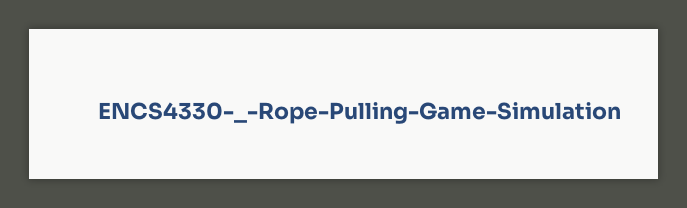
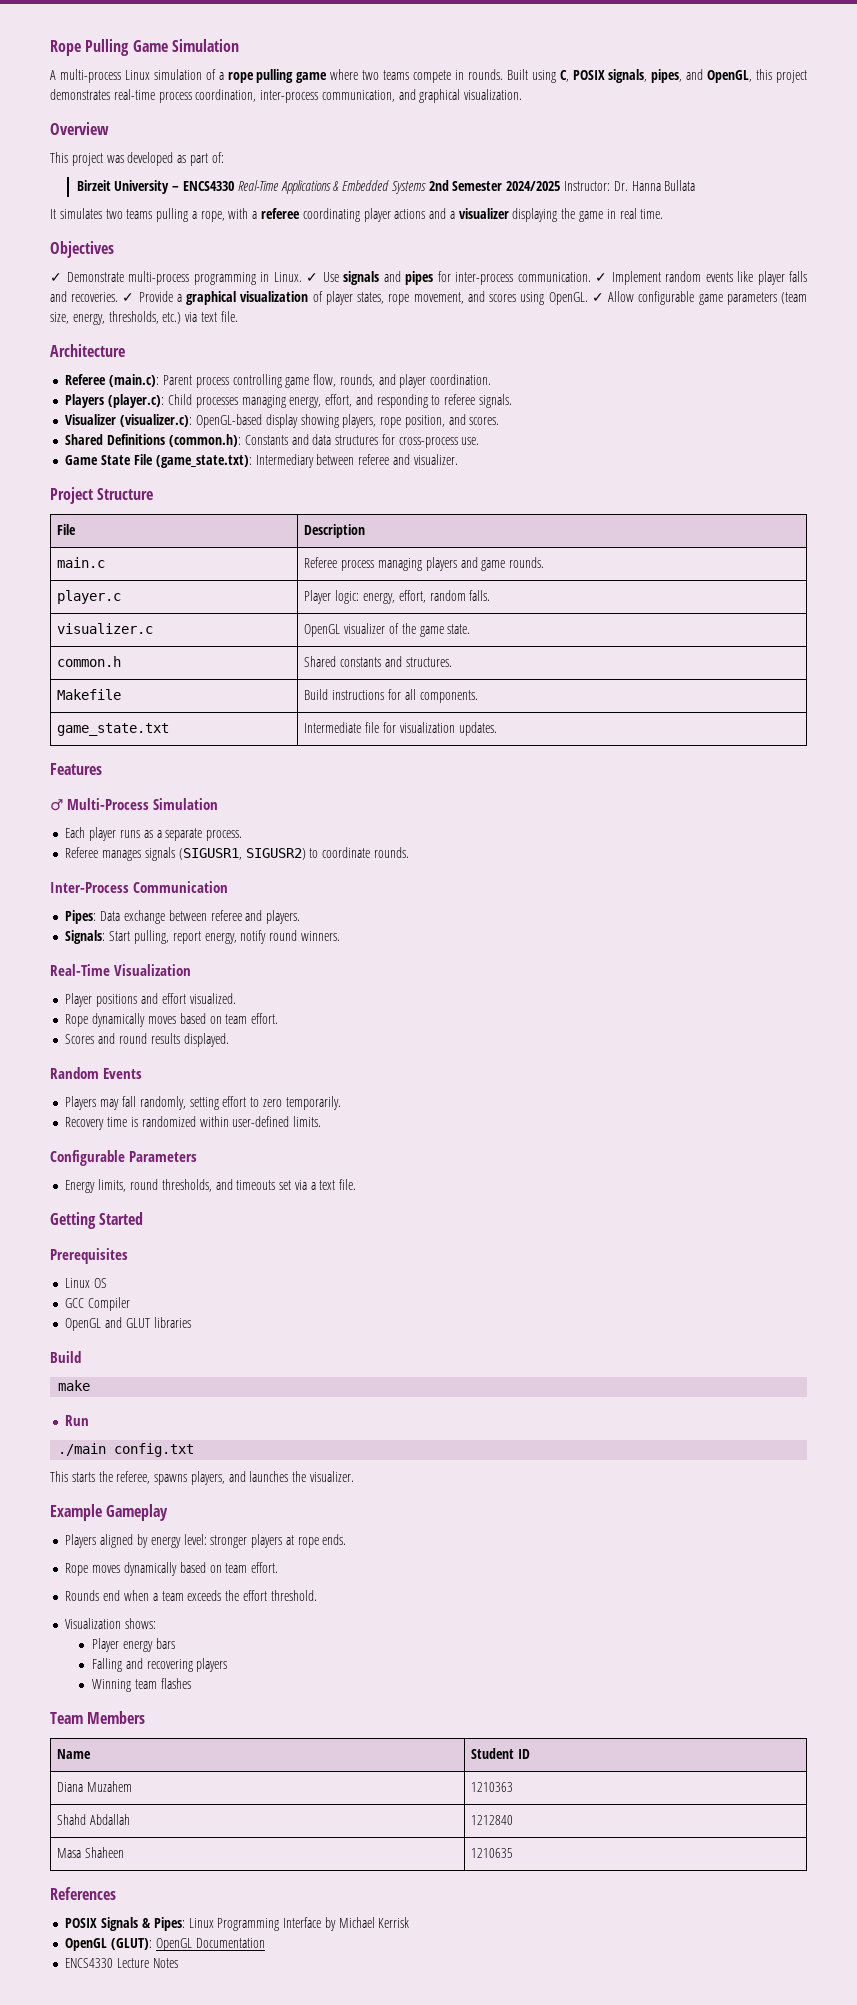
[98,102,621,124] ENCS4330-_-Rope-Pulling-Game-Simulation -> [50,39,239,56] [50,69,807,83] [50,89,523,103] [50,122,109,135] [50,152,224,166] [76,180,696,194] [50,208,664,222] [50,241,114,258] [50,271,807,285] [50,291,807,305] [50,311,238,325] [50,344,125,357] [65,374,492,388] [65,394,512,408] [65,414,500,428] [65,434,480,448] [65,454,458,468] [50,487,154,504] [57,524,77,535] [304,524,366,538] [57,557,106,568] [304,557,545,571] [57,590,122,604] [304,590,491,604] [57,623,154,634] [304,623,471,637] [57,656,122,667] [304,656,452,667] [57,689,122,700] [304,689,478,703] [57,723,170,736] [304,722,497,736] [50,763,102,775] [50,798,218,811] [65,827,243,841] [65,847,409,861] [50,881,228,893] [65,910,301,924] [65,930,340,944] [50,964,191,976] [65,993,236,1007] [65,1013,279,1027] [65,1033,229,1047] [50,1067,142,1079] [65,1096,341,1110] [65,1116,322,1130] [50,1150,197,1166] [65,1179,357,1193] [50,1212,144,1229] [50,1248,128,1264] [65,1278,108,1288] [65,1297,131,1311] [65,1317,191,1331] [50,1351,81,1363] [58,1380,91,1391] [65,1415,90,1426] [58,1443,195,1457] [50,1471,355,1485] [50,1504,169,1521] [65,1534,347,1548] [65,1562,279,1576] [65,1590,317,1601] [65,1618,157,1629] [92,1638,175,1652] [92,1658,228,1672] [92,1678,191,1692] [50,1711,146,1724] [57,1749,92,1759] [471,1748,531,1759] [57,1781,133,1792] [471,1782,514,1792] [57,1814,131,1825] [471,1815,514,1825] [57,1847,125,1858] [471,1848,514,1858] [50,1887,116,1900] [65,1917,410,1931] [65,1938,265,1951] [65,1958,178,1968] Rope Pulling Game Simulation // A multi-process Linux simulation of a rope pulling game where two teams compete in rounds. Built using C, POSIX signals, pipes, and OpenGL, this project demonstrates real-time process coordination, inter-process communication, and graphical visualization. // Overview // This project was developed as part of: // Birzeit University – ENCS4330 Real-Time Applications & Embedded Systems 2nd Semester 2024/2025 Instructor: Dr. Hanna Bullata // It simulates two teams pulling a rope, with a referee coordinating player actions and a visualizer displaying the game in real time. // Objectives // ✓ Demonstrate multi-process programming in Linux. ✓ Use signals and pipes for inter-process communication. ✓ Implement random events like player falls and recoveries. ✓ Provide a graphical visualization of player states, rope movement, and scores using OpenGL. ✓ Allow configurable game parameters (team size, energy, thresholds, etc.) via text file. // Architecture // Referee (main.c): Parent process controlling game flow, rounds, and player coordination. // Players (player.c): Child processes managing energy, effort, and responding to referee signals. // Visualizer (visualizer.c): OpenGL-based display showing players, rope position, and scores. // Shared Definitions (common.h): Constants and data structures for cross-process use. // Game State File (game_state.txt): Intermediary between referee and visualizer. // Project Structure // File | Description // main.c | Referee process managing players and game rounds. // player.c | Player logic: energy, effort, random falls. // visualizer.c | OpenGL visualizer of the game state. // common.h | Shared constants and structures. // Makefile | Build instructions for all components. // game_state.txt | Intermediate file for visualization updates. // Features // ♂ Multi-Process Simulation // Each player runs as a separate process. // Referee manages signals (SIGUSR1, SIGUSR2) to coordinate rounds. // Inter-Process Communication // Pipes: Data exchange between referee and players. // Signals: Start pulling, report energy, notify round winners. // Real-Time Visualization // Player positions and effort visualized. // Rope dynamically moves based on team effort. // Scores and round results displayed. // Random Events // Players may fall randomly, setting effort to zero temporarily. // Recovery time is randomized within user-defined limits. // Configurable Parameters // Energy limits, round thresholds, and timeouts set via a text file. // Getting Started // Prerequisites // Linux OS // GCC Compiler // OpenGL and GLUT libraries // Build // make // Run // ./main config.txt // This starts the referee, spawns players, and launches the visualizer. // Example Gameplay // Players aligned by energy level: stronger players at rope ends. // Rope moves dynamically based on team effort. // Rounds end when a team exceeds the effort threshold. // Visualization shows: // Player energy bars // Falling and recovering players // Winning team flashes // Team Members // Name | Student ID // Diana Muzahem | 1210363 // Shahd Abdallah | 1212840 // Masa Shaheen | 1210635 // References // POSIX Signals & Pipes: Linux Programming Interface by Michael Kerrisk // OpenGL (GLUT): OpenGL Documentation // ENCS4330 Lecture Notes

